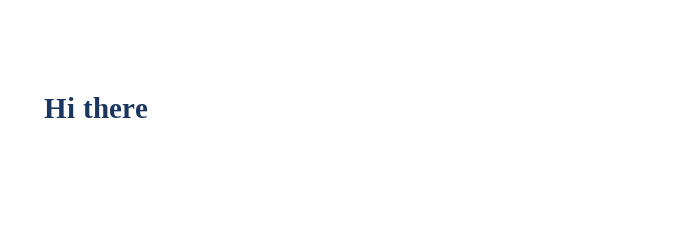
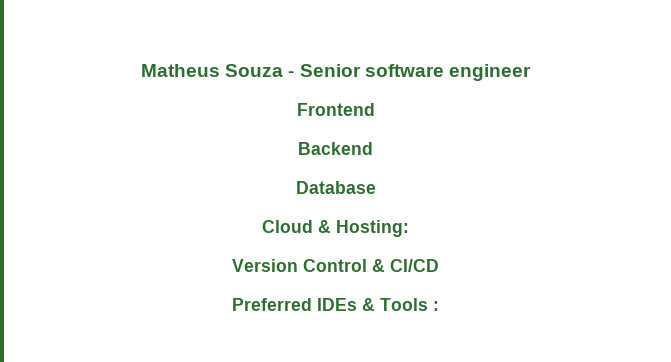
[44,97,148,118] Hi there -> [141,64,531,81] [296,103,375,116] [298,142,373,155] [295,181,376,194] [262,220,409,237] [232,259,439,272] [232,298,439,311] Matheus Souza - Senior software engineer // Frontend // Backend // Database // Cloud & Hosting: // Version Control & CI/CD // Preferred IDEs & Tools :

